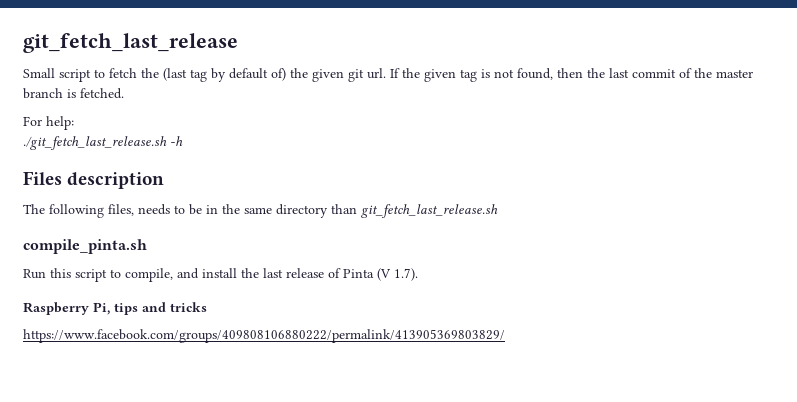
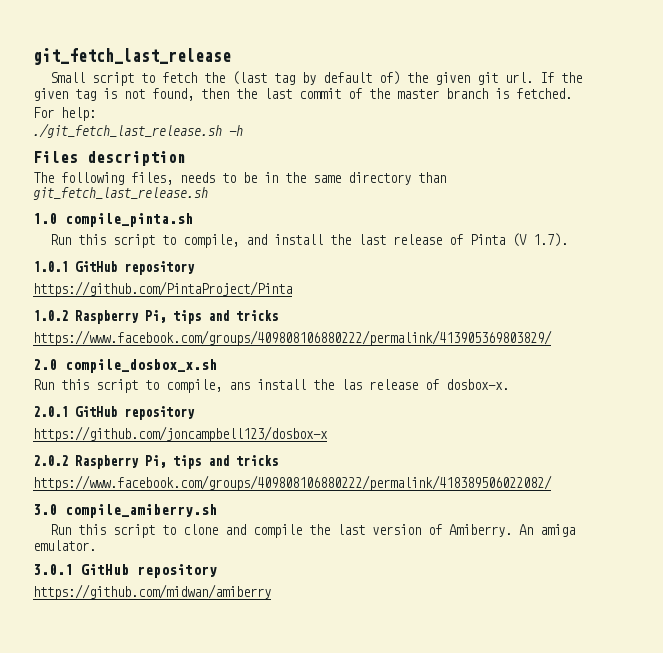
(498, 211) none -> [33,213,57,224] 1.0
(418, 274) none -> [33,261,195,275] [33,281,292,297] [33,310,68,321] 1.0.1 GitHub repository // https://github.com/PintaProject/Pinta // 1.0.2
(505, 336) none -> [33,359,217,373] [33,379,509,393] [33,406,195,420] [33,426,328,442] [33,455,278,469] [33,475,552,491] [33,504,217,518] [49,524,575,538] [33,540,96,551] [33,564,217,578] [33,584,271,600] // 2.0 compile_dosbox_x.sh // Run this script to compile, ans install the las release of dosbox-x. // 2.0.1 GitHub repository // https://github.com/joncampbell123/dosbox-x // 2.0.2 Raspberry Pi, tips and tricks // https://www.facebook.com/groups/409808106880222/permalink/418389506022082/ // 3.0 compile_amiberry.sh // Run this script to clone and compile the last version of Amiberry. An amiga emulator. // 3.0.1 GitHub repository // https://github.com/midwan/amiberry

